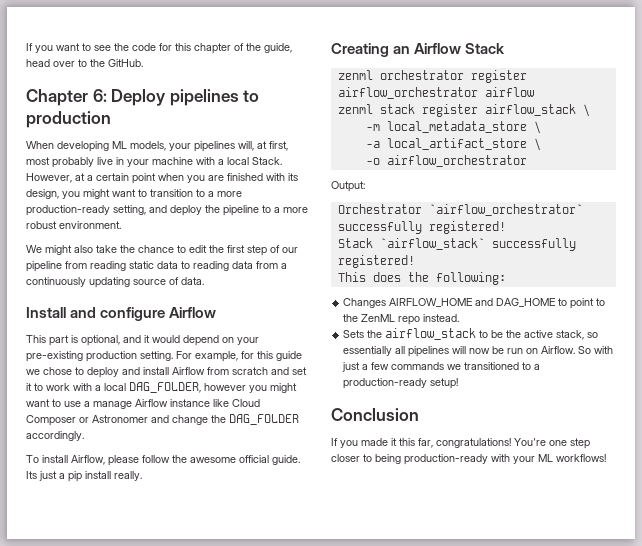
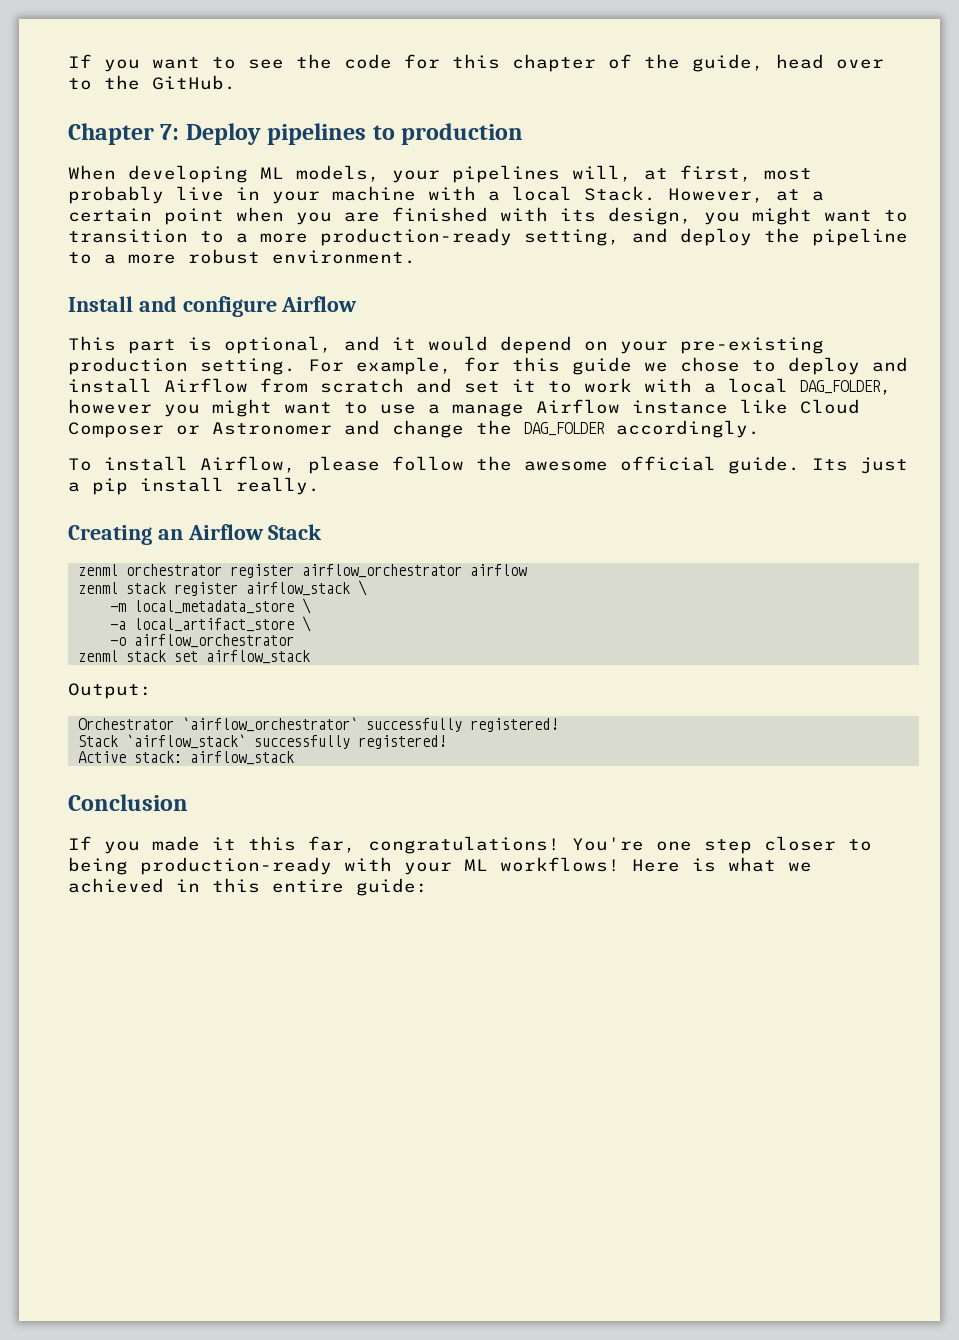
[92,89,107,102] 6: -> [160,124,180,140] 7:
[26,245,298,256] [26,261,287,272] [26,277,204,288] // We might also take the chance to edit the first step of our pipeline from reading static data to reading data from a continuously updating source of data. -> (416, 257) none
(527, 161) none -> [77,650,310,664] // zenml stack set airflow_stack
[337,272,506,285] [343,298,606,309] [343,314,460,325] [343,328,599,340] [343,346,614,357] [342,362,541,372] [343,378,459,389] This does the following: // Changes AIRFLOW_HOME and DAG_HOME to point to the ZenML repo instead. // Sets the airflow_stack to be the active stack, so essentially all pipelines will now be run on Airflow. So with just a few commands we transitioned to a production-ready setup! -> [77,751,294,765] Active stack: airflow_stack
(606, 458) none -> [632,857,812,872] [68,878,428,896] Here is what we achieved in this entire guide:

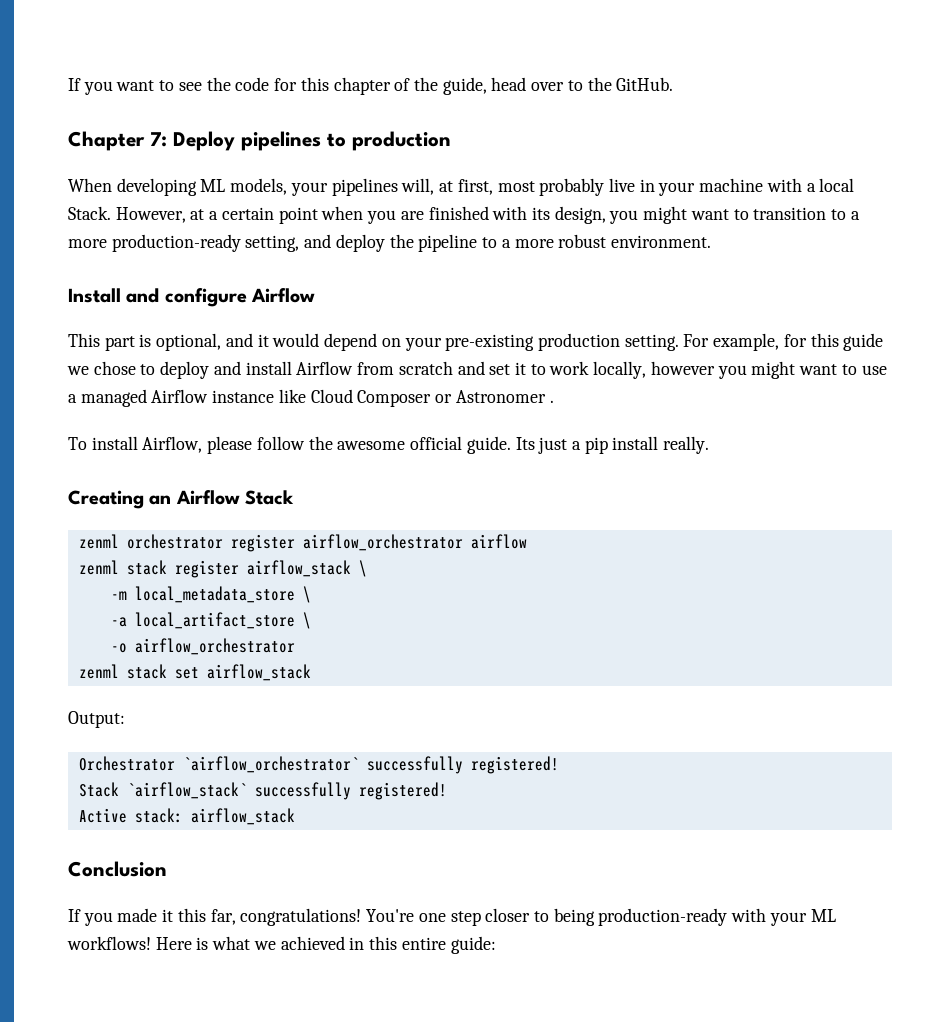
[644,378,892,395] with a local DAG_FOLDER, -> [593,361,647,379] locally,
[452,403,524,417] manage -> [80,389,147,407] managed
[344,420,760,438] and change the DAG_FOLDER accordingly. -> [549,400,554,403] .

